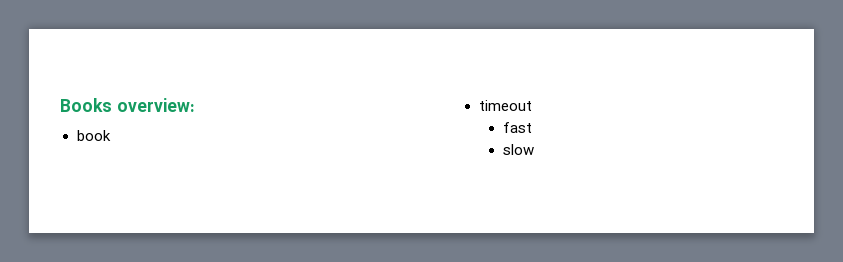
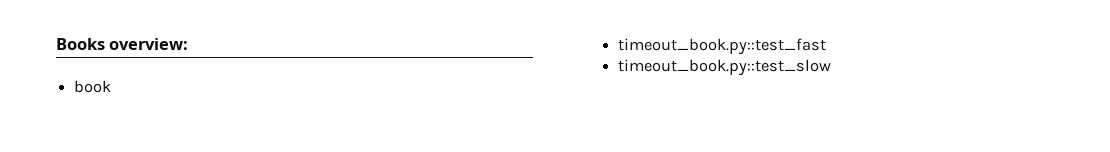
[478,100,532,111] [502,122,532,133] [502,144,534,155] timeout // fast // slow -> [617,38,826,55] [617,59,831,76] timeout_book.py::test_fast // timeout_book.py::test_slow

